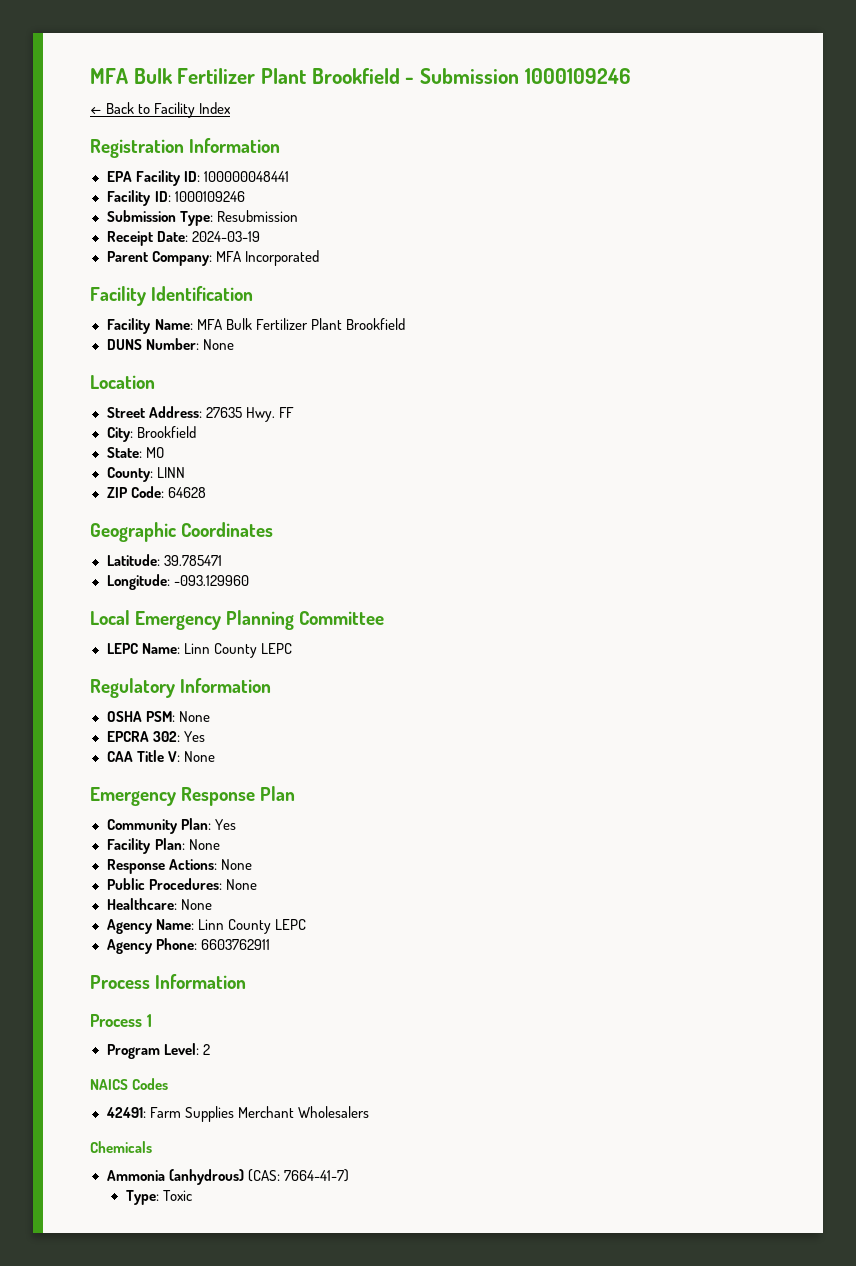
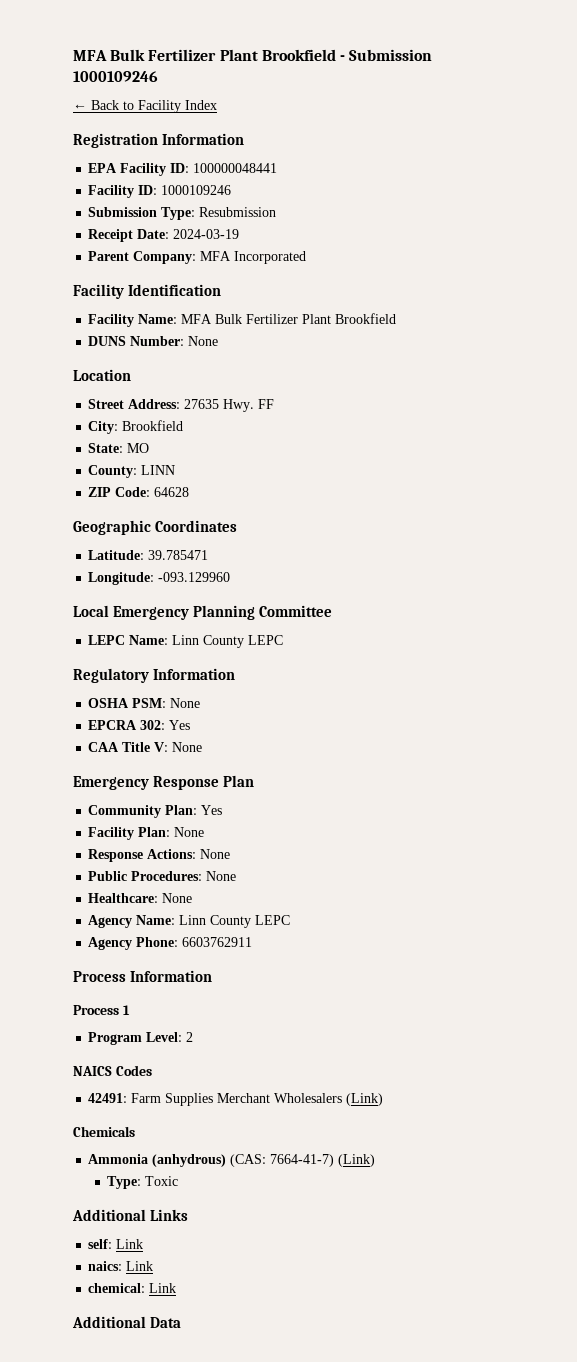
(369, 1112) none -> [346,1093,384,1106] (Link)
(349, 1175) none -> [338,1154,376,1167] (Link)
(193, 1195) none -> [72,1209,189,1221] [88,1239,144,1249] [88,1261,154,1271] [88,1283,177,1293] [72,1316,182,1328] // Additional Links // self: Link // naics: Link // chemical: Link // Additional Data

